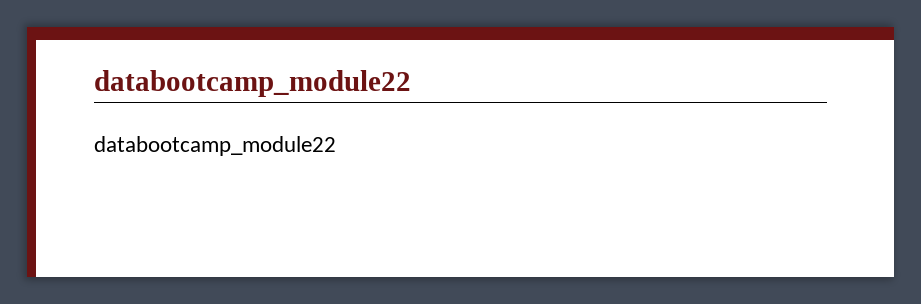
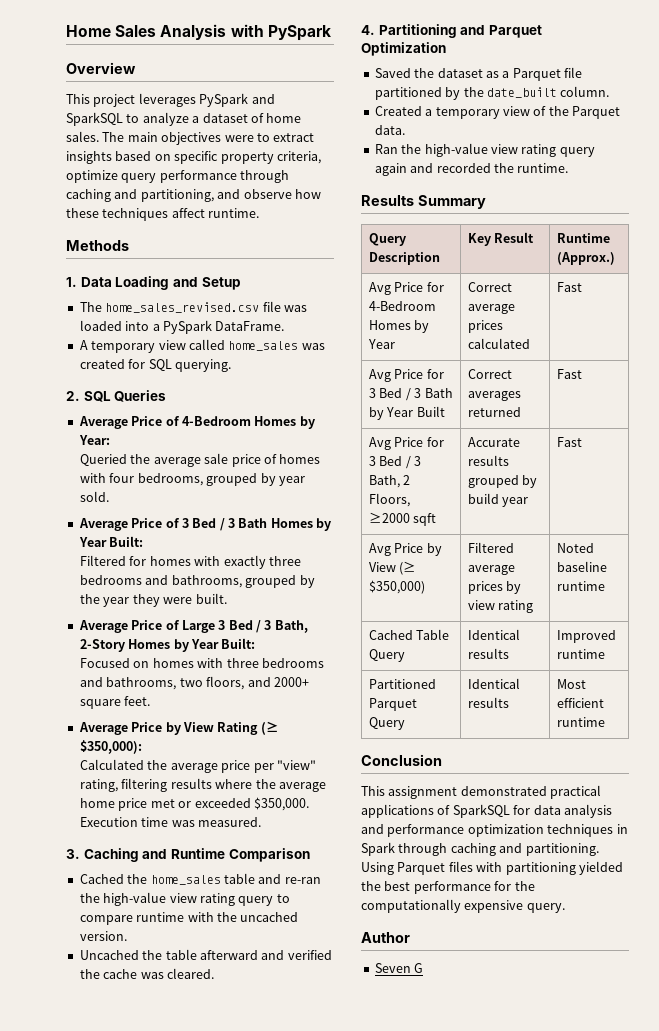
[94,70,411,97] [94,136,336,156] databootcamp_module22 // databootcamp_module22 -> [66,24,331,41] [66,62,136,74] [66,93,275,107] [66,112,302,126] [66,131,315,145] [66,151,321,164] [66,170,290,183] [66,189,321,202] [66,208,260,221] [66,240,129,251] [66,276,241,290] [79,301,307,313] [79,320,285,334] [79,339,325,353] [79,359,231,372] [66,390,167,402] [78,416,315,429] [78,435,110,445] [80,453,321,467] [80,473,305,486] [80,491,110,502] [78,518,332,531] [78,536,144,547] [80,555,301,569] [80,575,315,588] [80,593,227,607] [78,620,308,633] [79,638,256,652] [80,658,324,668] [80,676,309,690] [80,696,151,709] [78,721,279,735] [79,740,142,754] [80,759,316,773] [80,778,326,792] [80,797,309,811] [80,817,262,827] [66,848,310,862] [79,873,321,885] [79,892,290,906] [79,912,299,925] [79,931,127,941] [79,949,332,960] [79,968,214,979] [361,24,542,38] [361,42,446,56] [374,67,582,81] [374,86,610,100] [374,106,620,119] [374,125,405,135] [374,143,595,157] [374,163,569,176] [361,195,486,209] [369,233,407,246] [369,252,441,265] [468,232,535,246] [557,233,611,243] [557,252,616,265] [369,282,444,295] [369,301,437,311] [369,320,430,333] [368,339,396,349] [468,282,513,292] [468,304,516,314] [468,320,504,333] [468,338,531,349] [557,282,583,292] [369,369,444,382] [369,388,453,401] [369,406,445,420] [468,369,513,379] [468,391,522,401] [468,407,522,417] [557,369,583,379] [369,437,444,450] [369,456,422,469] [369,475,411,488] [369,493,411,507] [369,512,437,526] [468,437,521,447] [468,455,510,466] [468,475,538,488] [468,493,529,507] [557,437,583,447] [369,543,442,556] [369,561,417,575] [369,580,426,594] [468,542,515,553] [468,565,516,575] [468,581,522,594] [468,600,534,613] [557,543,595,553] [557,561,608,572] [557,581,606,591] [369,629,450,640] [369,649,406,662] [468,629,521,640] [468,648,510,659] [557,630,617,643] [557,649,606,659] [369,679,437,689] [369,698,418,711] [369,717,406,730] [468,678,521,689] [468,697,510,708] [557,679,587,689] [557,698,605,708] [557,717,606,727] [361,754,442,766] [361,785,602,799] [361,804,612,818] [361,824,628,837] [361,842,599,856] [361,861,623,875] [361,881,535,894] [361,899,565,913] [361,932,410,943] [374,963,424,973] Home Sales Analysis with PySpark // Overview // This project leverages PySpark and SparkSQL to analyze a dataset of home sales. The main objectives were to extract insights based on specific property criteria, optimize query performance through caching and partitioning, and observe how these techniques affect runtime. // Methods // 1. Data Loading and Setup // The home_sales_revised.csv file was loaded into a PySpark DataFrame. // A temporary view called home_sales was created for SQL querying. // 2. SQL Queries // Average Price of 4-Bedroom Homes by Year: // Queried the average sale price of homes with four bedrooms, grouped by year sold. // Average Price of 3 Bed / 3 Bath Homes by Year Built: // Filtered for homes with exactly three bedrooms and bathrooms, grouped by the year they were built. // Average Price of Large 3 Bed / 3 Bath, 2-Story Homes by Year Built: // Focused on homes with three bedrooms and bathrooms, two floors, and 2000+ square feet. // Average Price by View Rating (≥ $350,000): // Calculated the average price per "view" rating, filtering results where the average home price met or exceeded $350,000. Execution time was measured. // 3. Caching and Runtime Comparison // Cached the home_sales table and re-ran the high-value view rating query to compare runtime with the uncached version. // Uncached the table afterward and verified the cache was cleared. // 4. Partitioning and Parquet Optimization // Saved the dataset as a Parquet file partitioned by the date_built column. // Created a temporary view of the Parquet data. // Ran the high-value view rating query again and recorded the runtime. // Results Summary // Query Description | Key Result | Runtime (Approx.) // Avg Price for 4-Bedroom Homes by Year | Correct average prices calculated | Fast // Avg Price for 3 Bed / 3 Bath by Year Built | Correct averages returned | Fast // Avg Price for 3 Bed / 3 Bath, 2 Floors, ≥2000 sqft | Accurate results grouped by build year | Fast // Avg Price by View (≥ $350,000) | Filtered average prices by view rating | Noted baseline runtime // Cached Table Query | Identical results | Improved runtime // Partitioned Parquet Query | Identical results | Most efficient runtime // Conclusion // This assignment demonstrated practical applications of SparkSQL for data analysis and performance optimization techniques in Spark through caching and partitioning. Using Parquet files with partitioning yielded the best performance for the computationally expensive query. // Author // Seven G

